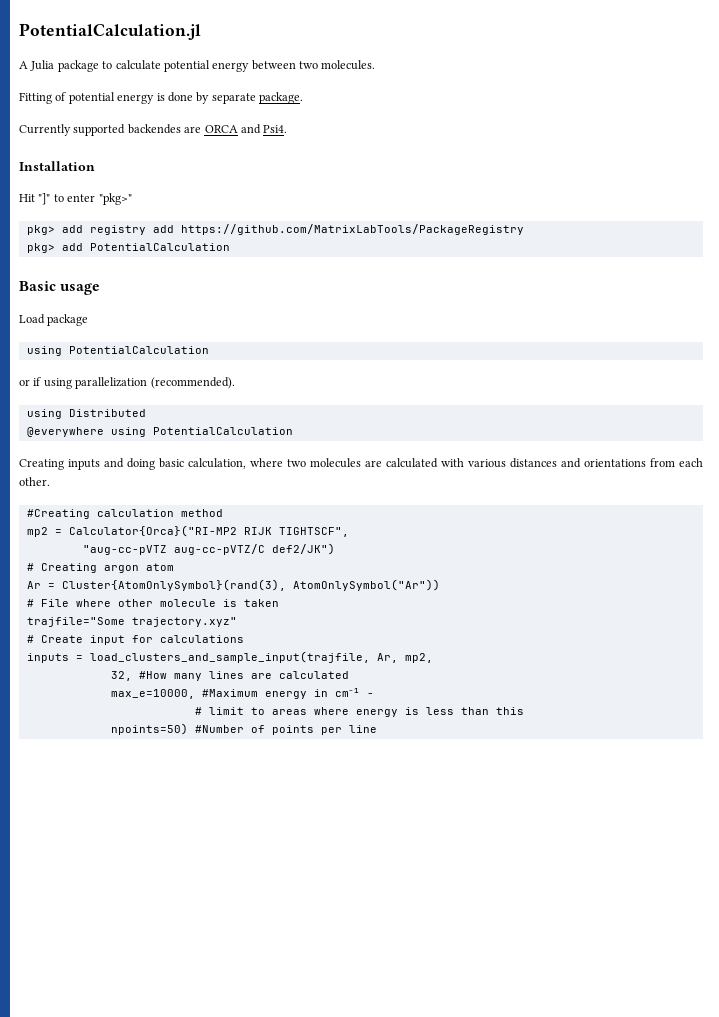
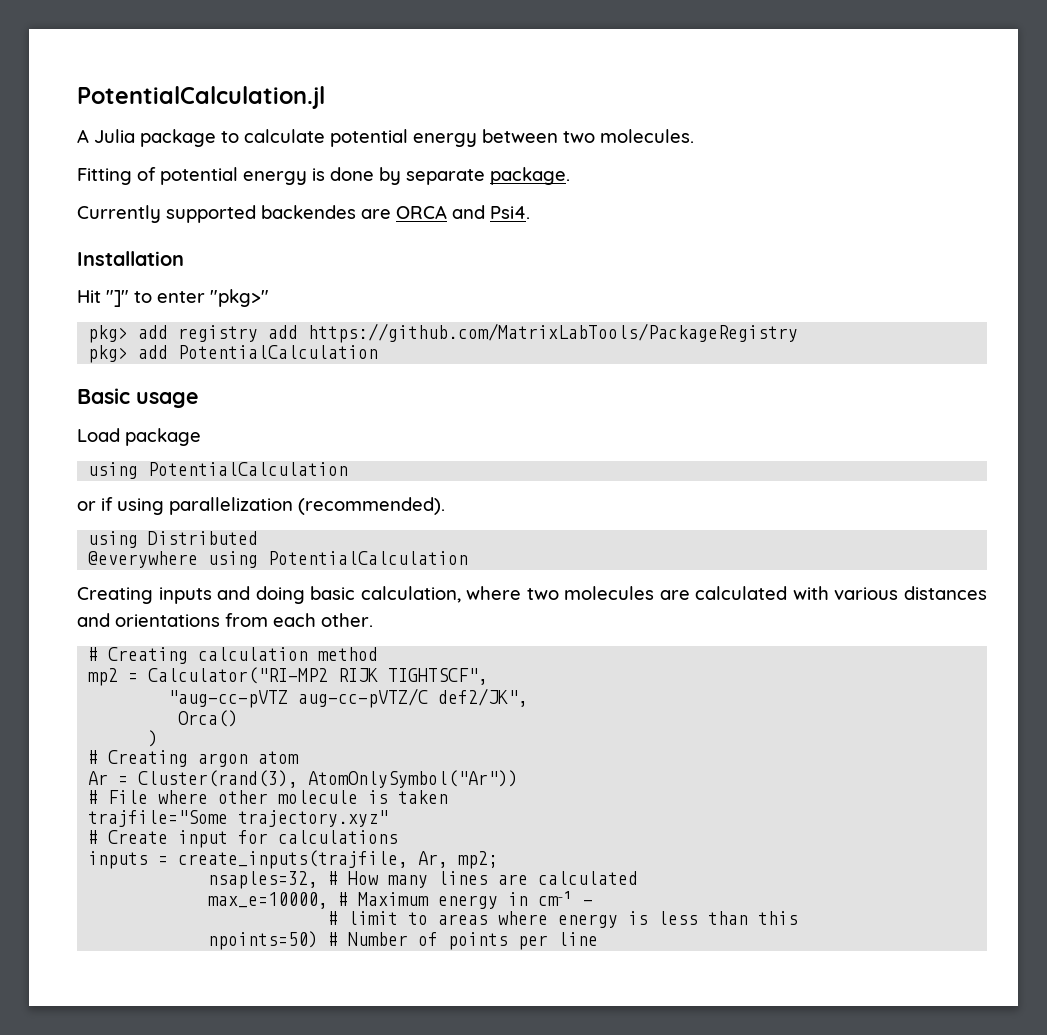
[26,509,90,519] #Creating -> [88,647,189,664] # Creating
[68,525,237,537] Calculator{Orca}("RI-MP2 -> [148,667,329,684] Calculator("RI-MP2
[271,543,335,555] def2/JK") -> [438,688,529,707] [178,710,239,727] [148,730,159,747] def2/JK", // Orca() // )
[61,579,286,591] Cluster{AtomOnlySymbol}(rand(3), -> [138,770,299,788] Cluster(rand(3),
[89,651,433,663] [110,671,167,681] load_clusters_and_sample_input(trajfile, Ar, mp2, // 32, #How -> [178,850,499,869] [208,871,380,889] create_inputs(trajfile, Ar, mp2; // nsaples=32, # How
[201,689,258,697] #Maximum -> [338,892,430,906] # Maximum
[194,725,244,733] #Number -> [328,932,409,946] # Number

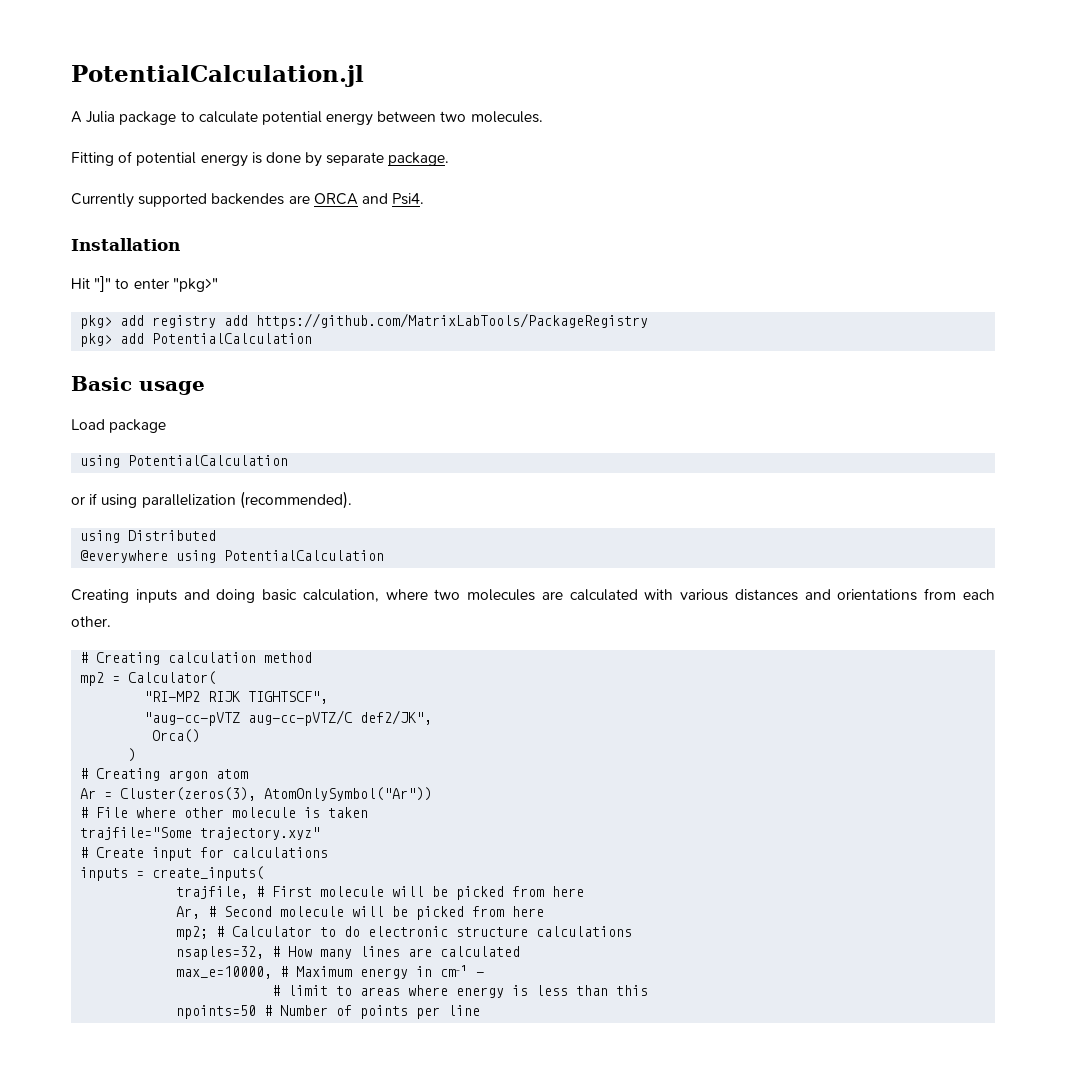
[148,667,329,684] Calculator("RI-MP2 -> [128,671,217,685] [144,691,201,702] Calculator( // "RI-MP2
[138,770,299,788] Cluster(rand(3), -> [120,787,257,801] Cluster(zeros(3),
[178,850,499,869] create_inputs(trajfile, Ar, mp2; -> [152,866,265,881] [176,886,585,900] [176,906,545,920] [176,926,633,940] create_inputs( // trajfile, # First molecule will be picked from here // Ar, # Second molecule will be picked from here // mp2; # Calculator to do electronic structure calculations
[208,931,319,950] npoints=50) -> [176,1005,257,1019] npoints=50

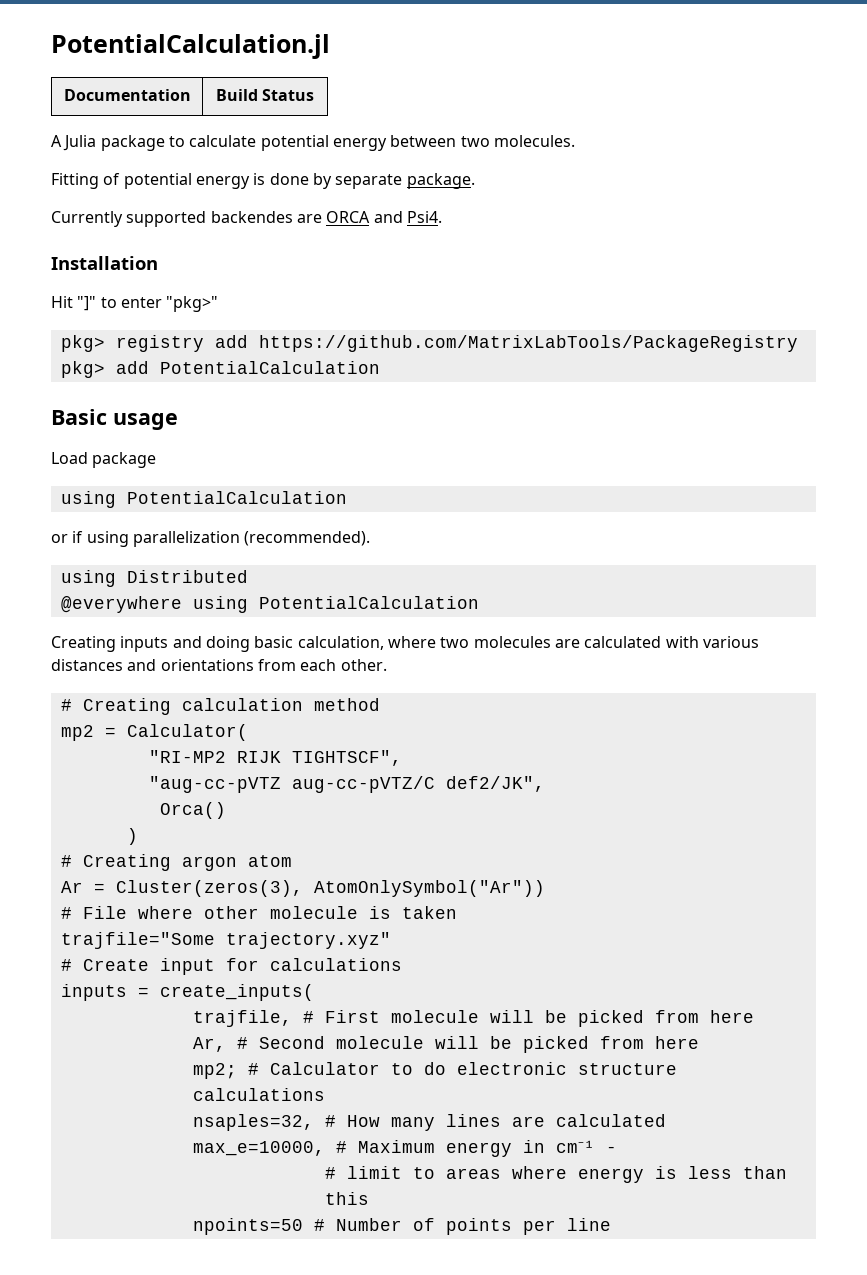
(364, 76) none -> [63,89,191,101] [215,89,315,101] // Documentation | Build Status
[120,315,145,326] add -> (105, 343) none

